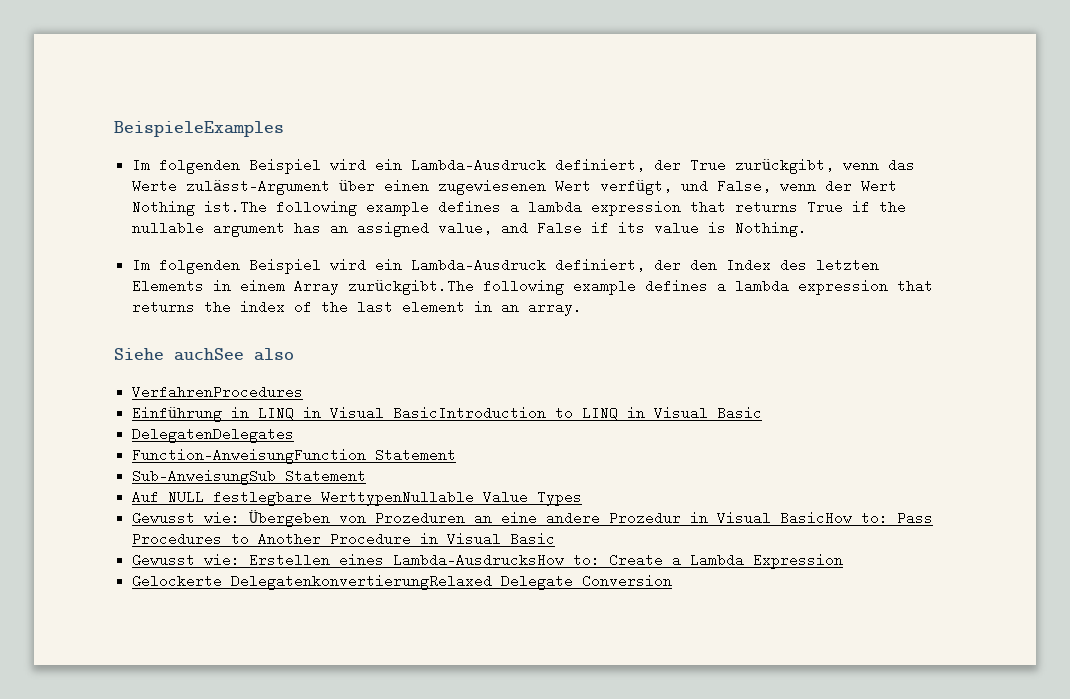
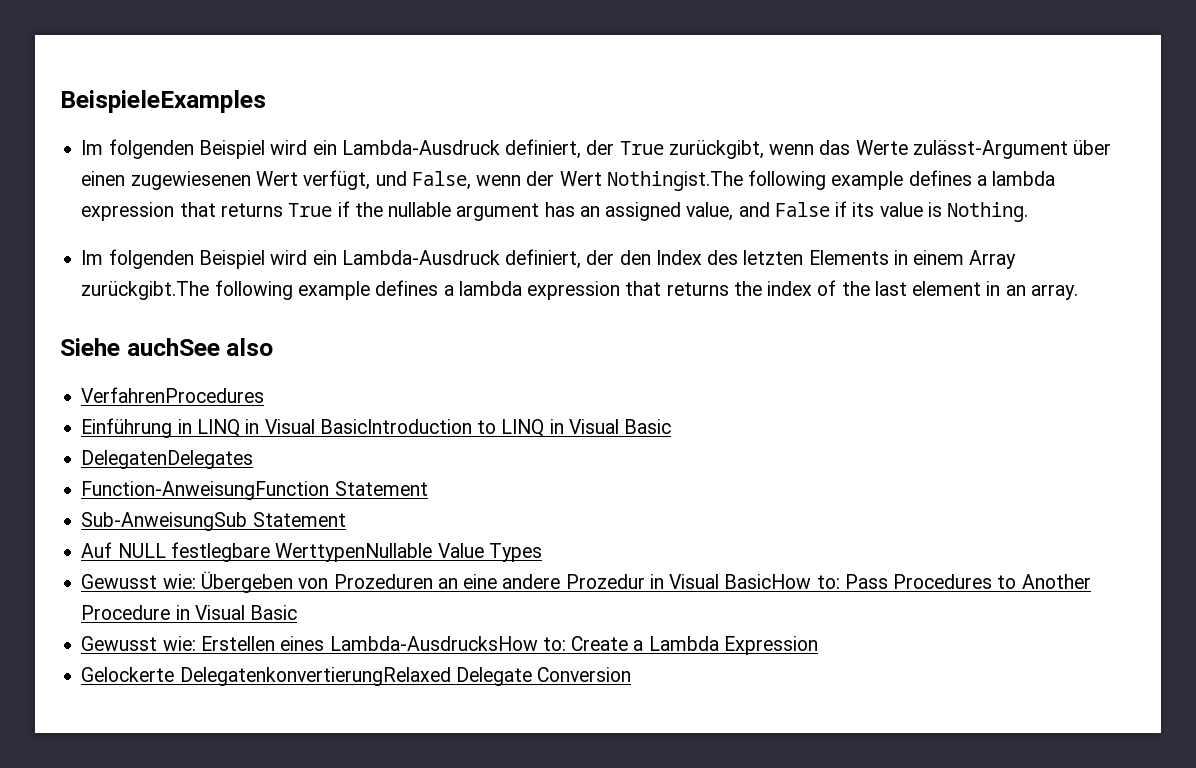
[132,200,268,216] Nothing ist.The -> [606,171,743,191] Nothingist.The

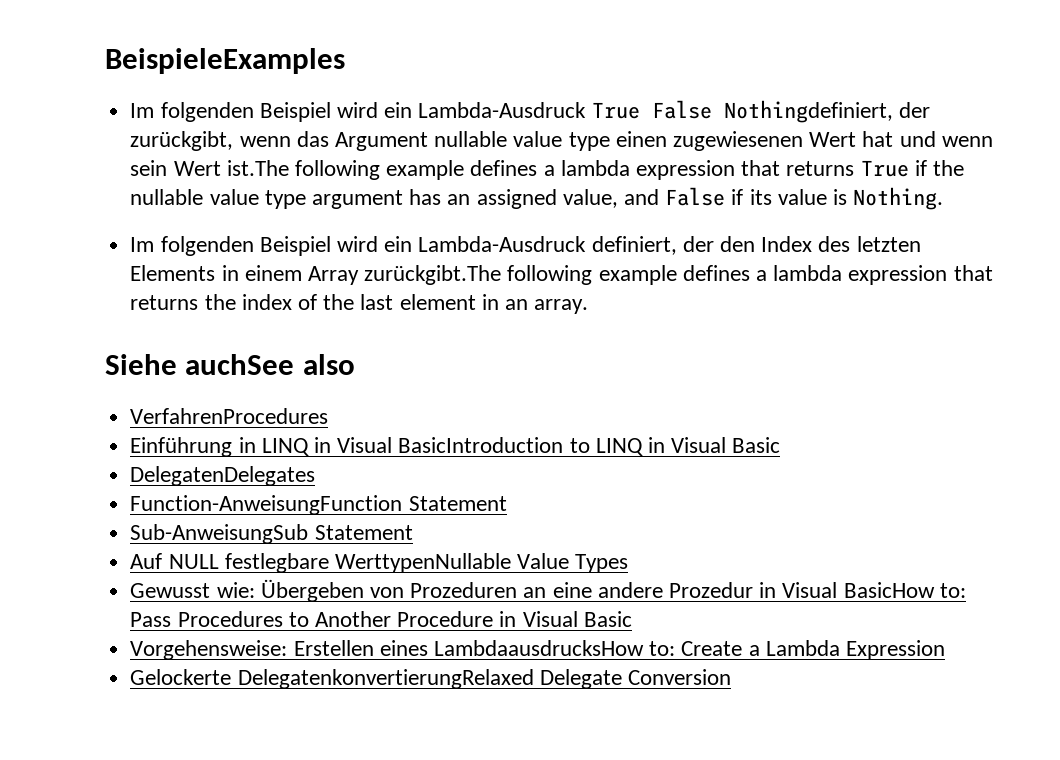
[505,139,1112,159] [81,170,743,191] definiert, der True zurückgibt, wenn das Werte zulässt-Argument über einen zugewiesenen Wert verfügt, und False, wenn der Wert Nothingist.The -> [591,100,930,123] [130,131,993,151] [130,160,289,176] True False Nothingdefiniert, der zurückgibt, wenn das Argument nullable value type einen zugewiesenen Wert hat und wenn sein Wert ist.The
(452, 209) none -> [209,189,306,209] value type
[81,636,196,651] Gewusst wie: -> [130,640,288,660] Vorgehensweise:
[329,636,538,651] Lambda-AusdrucksHow -> [433,640,644,656] LambdaausdrucksHow

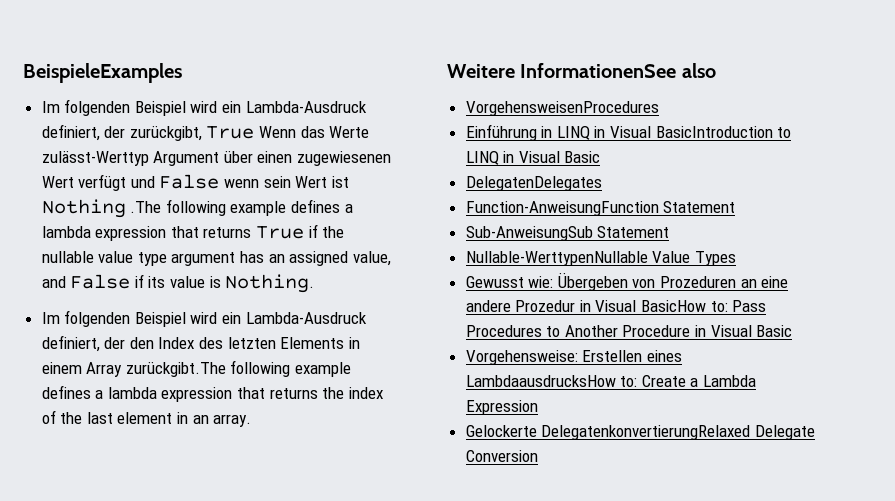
[591,100,930,123] [130,131,993,151] [130,160,289,176] True False Nothingdefiniert, der zurückgibt, wenn das Argument nullable value type einen zugewiesenen Wert hat und wenn sein Wert ist.The -> [41,124,370,141] [41,151,392,166] [41,174,349,191] [41,199,162,218] definiert, der zurückgibt, True Wenn das Werte zulässt-Werttyp Argument über einen zugewiesenen Wert verfügt und False wenn sein Wert ist Nothing .The
[105,354,295,375] Siehe auchSee -> [447,63,677,78] Weitere InformationenSee
[130,408,329,424] VerfahrenProcedures -> [465,101,659,116] VorgehensweisenProcedures
[130,553,511,573] Auf NULL festlegbare WerttypenNullable -> [465,251,648,266] Nullable-WerttypenNullable

